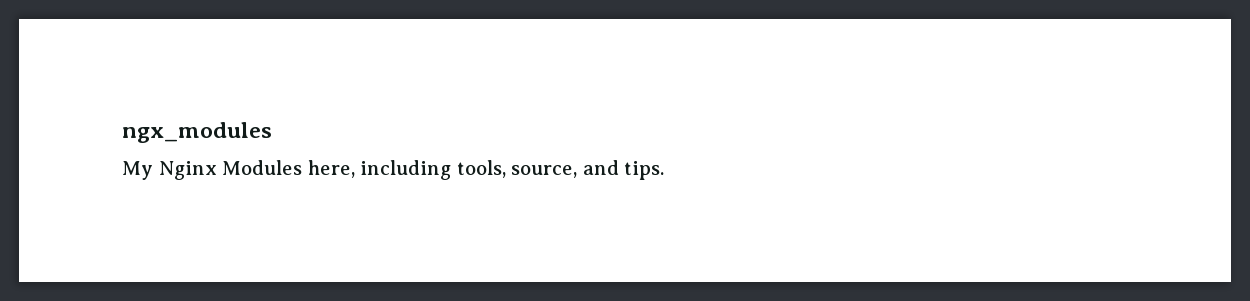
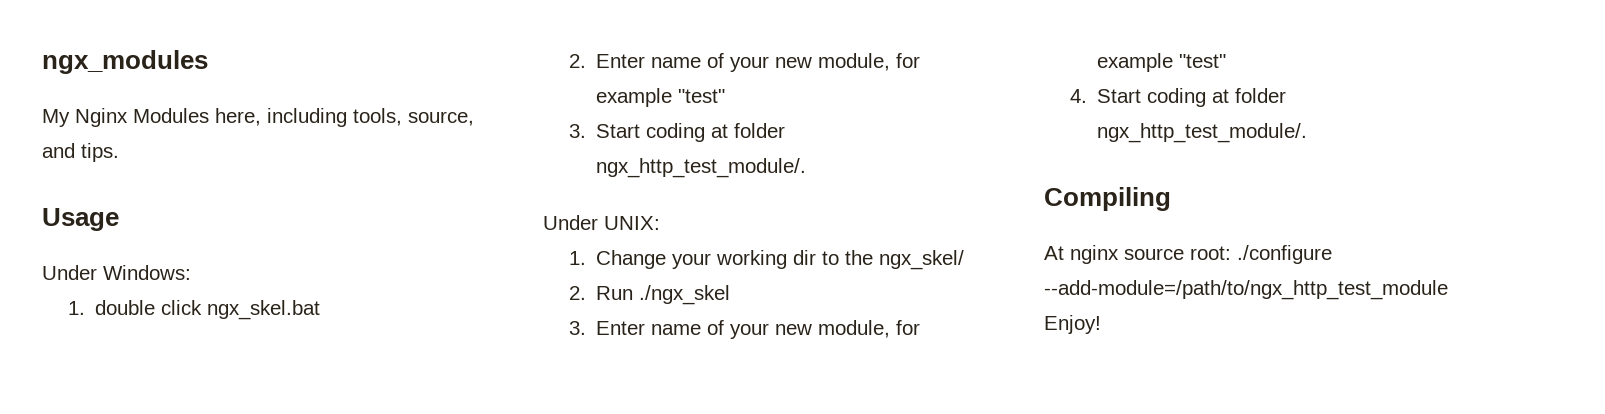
(665, 170) none -> [42,208,119,231] [42,265,191,280] [68,300,321,320] [569,53,921,72] [596,88,726,107] [569,123,786,142] [596,158,807,178] [543,215,660,230] [569,250,965,270] [569,285,731,305] [569,320,921,339] [1097,53,1227,72] [1070,88,1287,107] [1097,123,1308,143] [1044,187,1171,211] [1044,245,1332,264] [1044,280,1448,300] [1044,315,1101,334] // Usage // Under Windows: // 1. double click ngx_skel.bat // 2. Enter name of your new module, for example "test" // 3. Start coding at folder ngx_http_test_module/. // Under UNIX: // 1. Change your working dir to the ngx_skel/ // 2. Run ./ngx_skel // 3. Enter name of your new module, for example "test" // 4. Start coding at folder ngx_http_test_module/. // Compiling // At nginx source root: ./configure --add-module=/path/to/ngx_http_test_module Enjoy!

